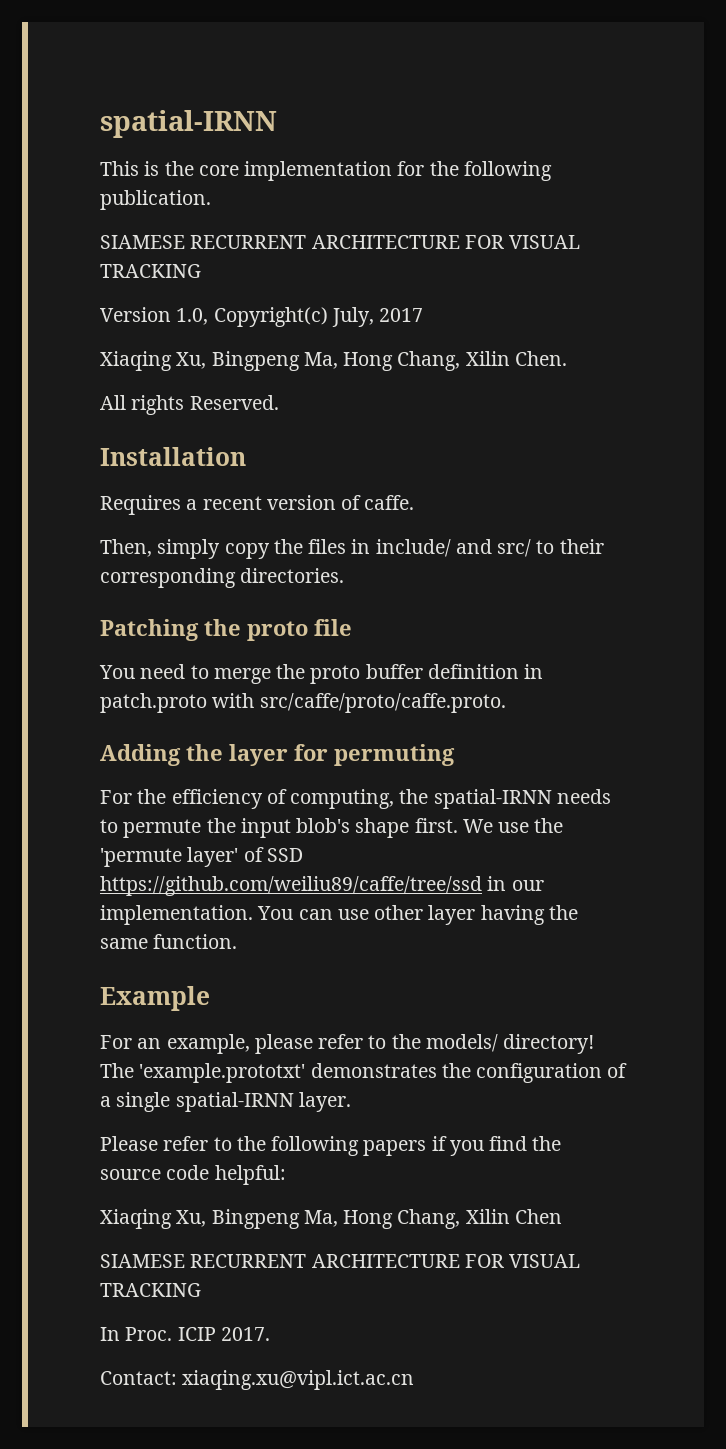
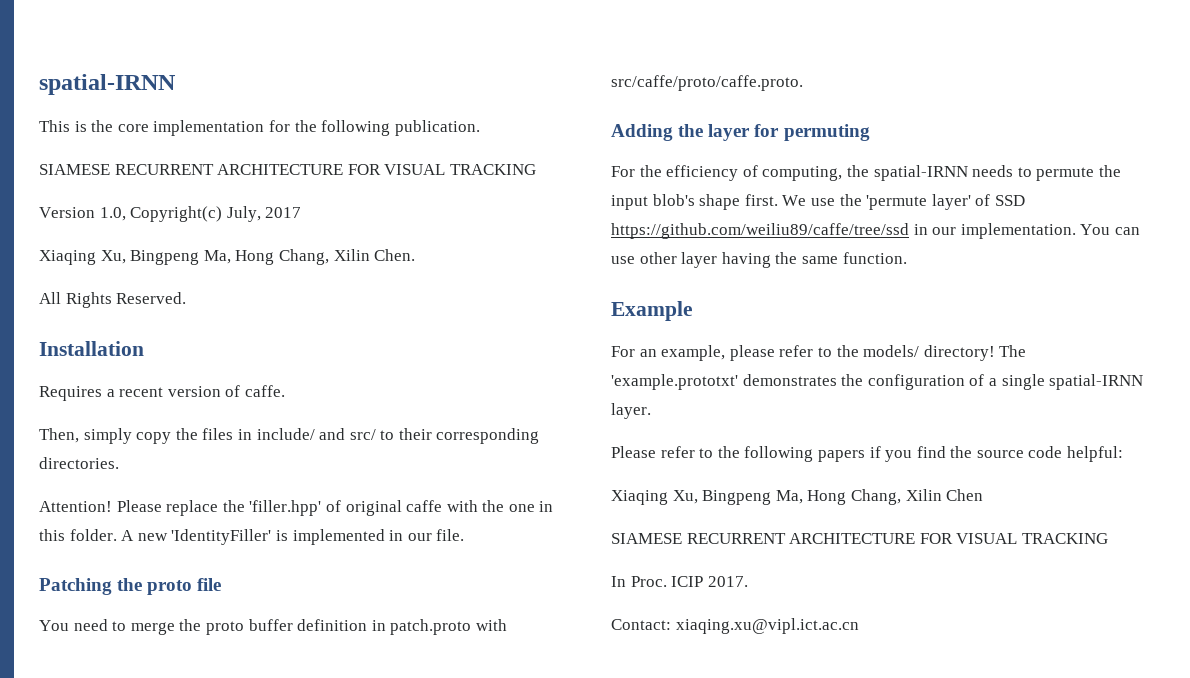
[131,395,185,415] rights -> [65,292,112,308] Rights
(345, 575) none -> [39,500,554,516] [39,529,465,545] // Attention! Please replace the 'filler.hpp' of original caffe with the one in this folder. A new 'IdentityFiller' is implemented in our file.

